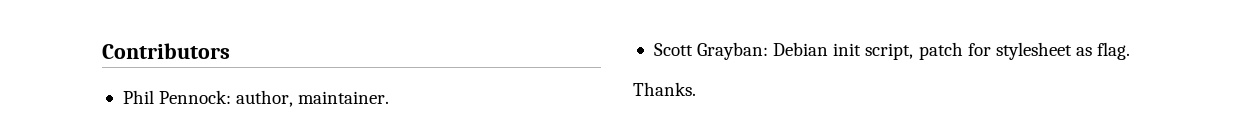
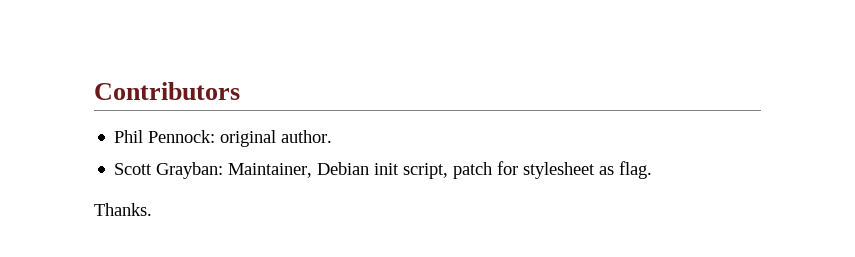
[236,90,390,107] author, maintainer. -> [220,130,333,147] original author.
(769, 51) none -> [228,163,313,178] Maintainer,

